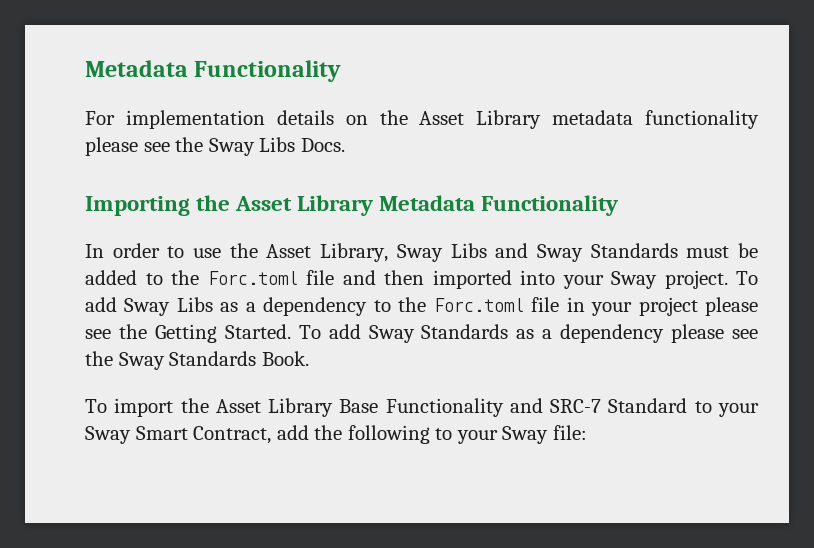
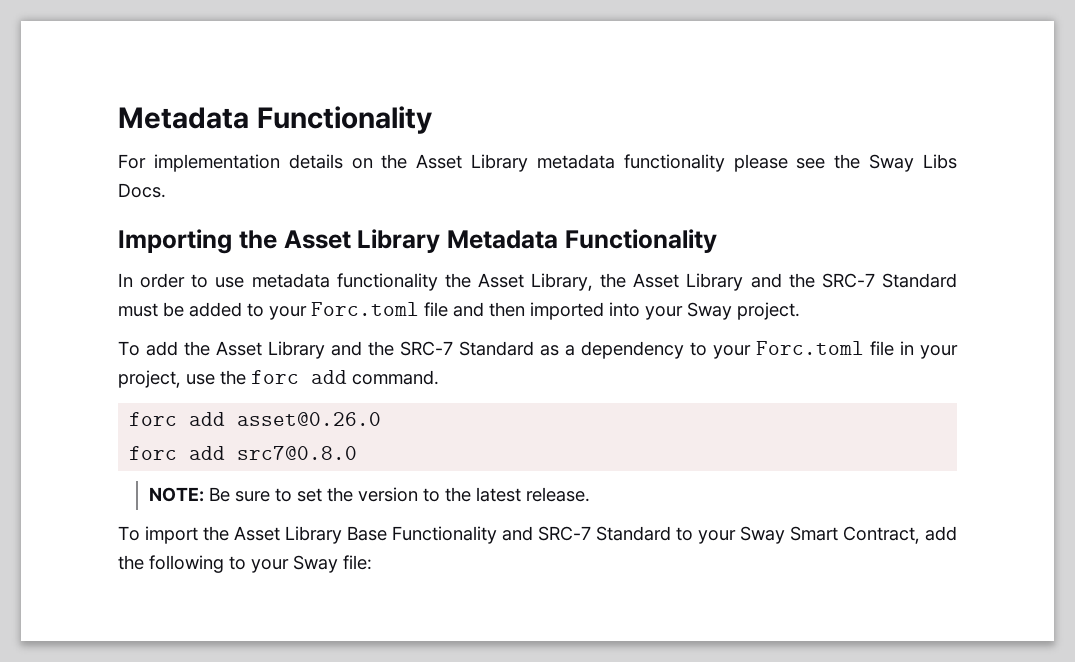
(222, 253) none -> [251,273,438,291] metadata functionality
[396,243,678,262] Sway Libs and Sway Standards -> [600,273,957,291] the Asset Library and the SRC-7 Standard
[171,270,199,285] the -> [269,306,307,320] your
[736,271,758,285] [85,297,213,316] To add Sway Libs -> [118,341,534,359] // To add the Asset Library and the SRC-7 Standard
[398,297,427,312] the -> [713,345,751,359] your
[638,297,758,316] [85,324,758,343] [85,351,309,370] project please see the Getting Started. To add Sway Standards as a dependency please see the Sway Standards Book. -> [118,370,439,388] [129,412,382,426] [129,446,358,460] [148,487,590,502] project, use the forc add command. // forc add asset@0.26.0 // forc add src7@0.8.0 // NOTE: Be sure to set the version to the latest release.

